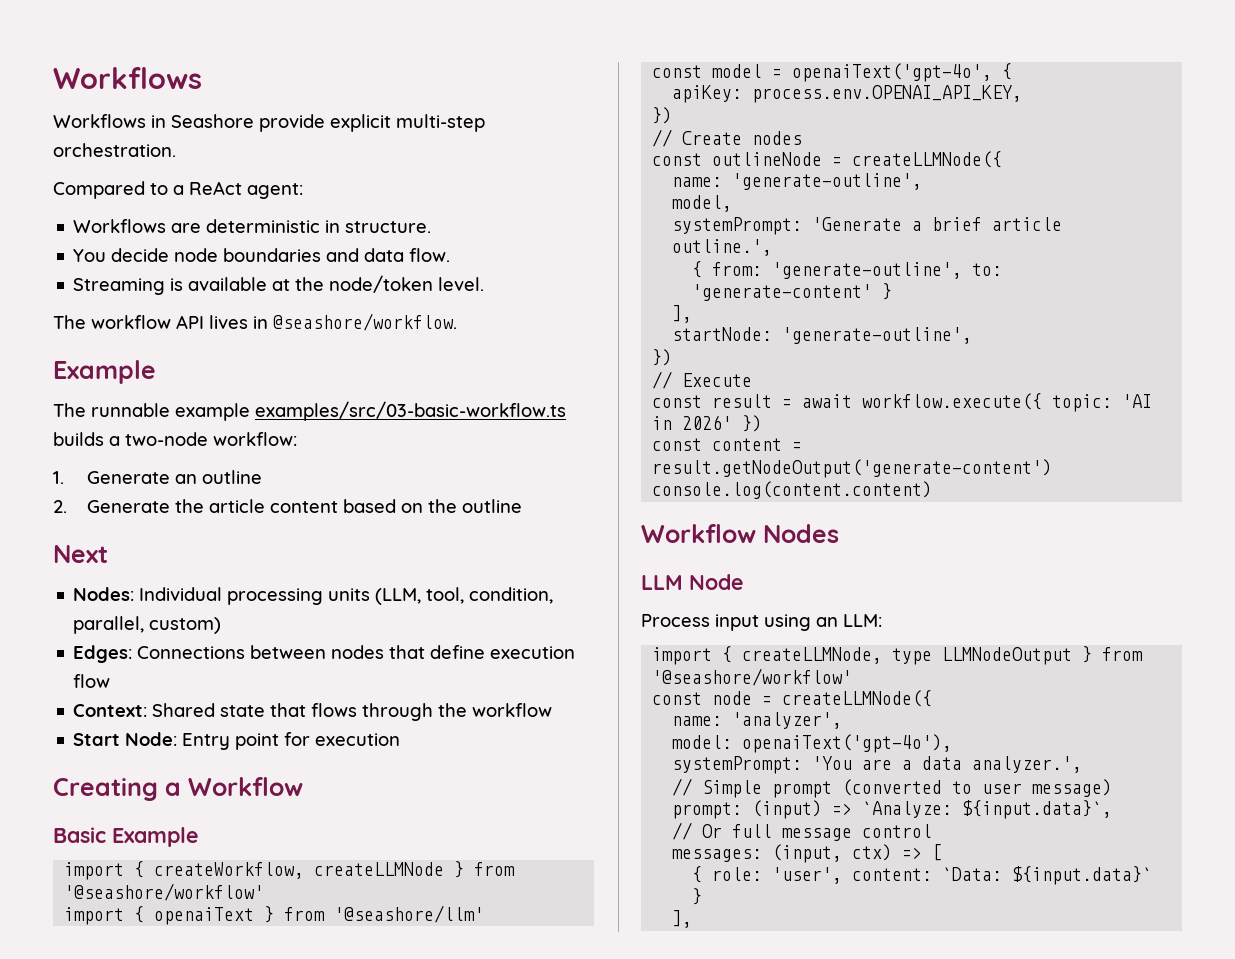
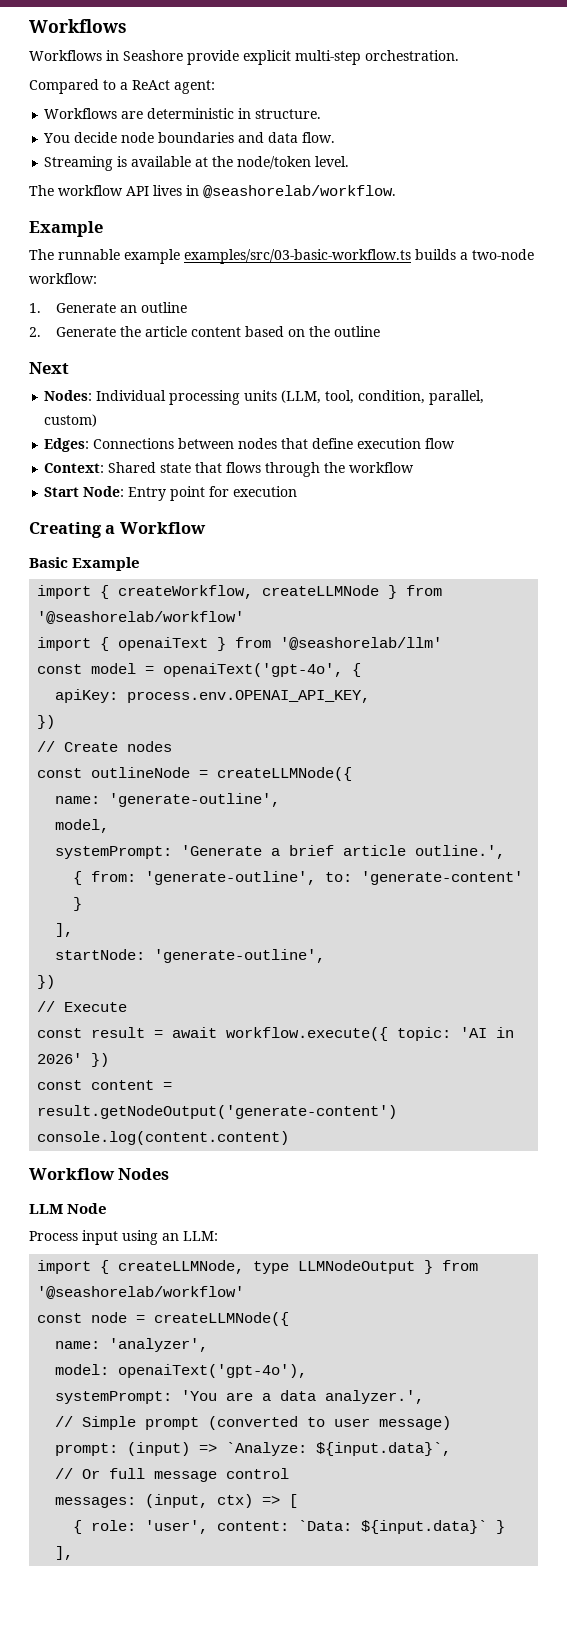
[273,313,457,331] @seashore/workflow. -> [203,185,396,198] @seashorelab/workflow.
[64,883,265,901] '@seashore/workflow' -> [37,611,245,624] '@seashorelab/workflow'
[334,905,485,923] '@seashore/llm' -> [280,637,443,650] '@seashorelab/llm'
[652,668,853,686] '@seashore/workflow' -> [37,1286,245,1299] '@seashorelab/workflow'

